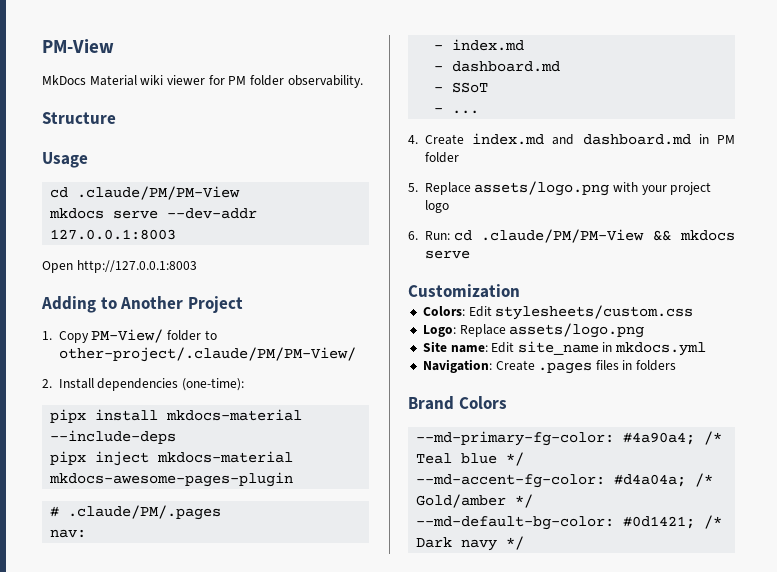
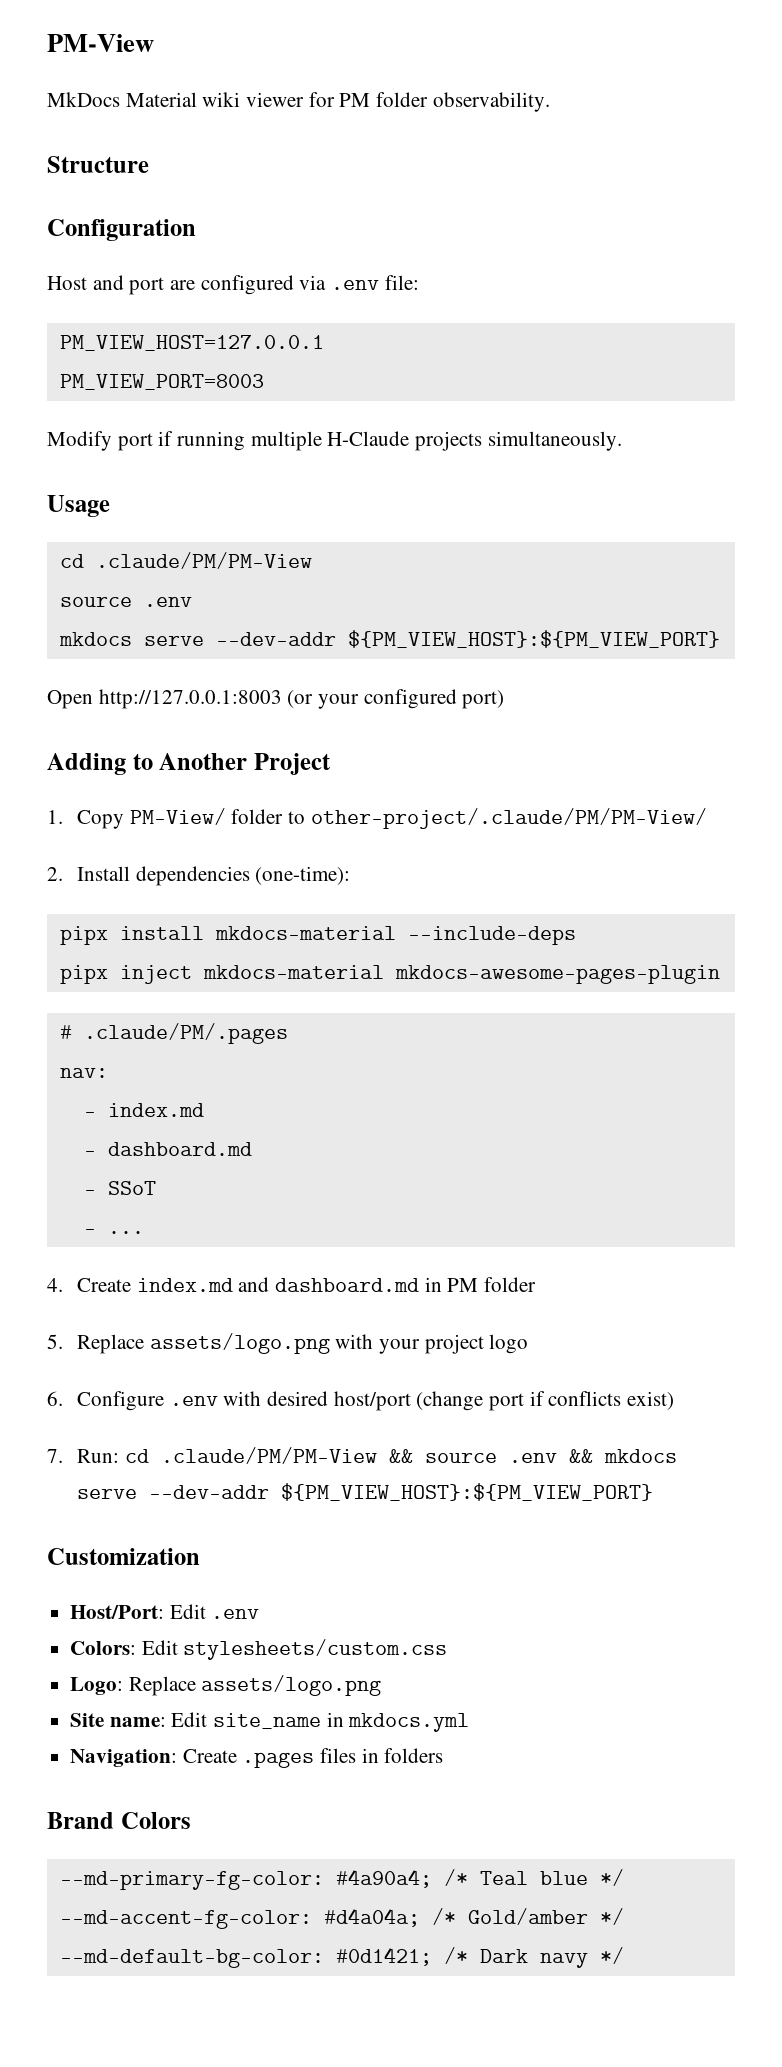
(116, 118) none -> [47,219,196,241] [47,275,419,295] [59,335,324,351] [59,374,264,390] [47,431,622,451] // Configuration // Host and port are configured via .env file: // PM_VIEW_HOST=127.0.0.1 // PM_VIEW_PORT=8003 // Modify port if running multiple H-Claude projects simultaneously.
[49,208,258,219] [50,229,177,240] // mkdocs serve --dev-addr 127.0.0.1:8003 -> [59,597,192,607] [58,630,720,648] // source .env // mkdocs serve --dev-addr ${PM_VIEW_HOST}:${PM_VIEW_PORT}
(197, 266) none -> [287,689,505,709] (or your configured port)
(418, 235) none -> [76,1391,674,1411] [47,1449,63,1463] Configure .env with desired host/port (change port if conflicts exist) // 7.
[680,230,735,241] [424,250,470,259] mkdocs serve -> [424,1449,677,1463] [76,1483,653,1501] source .env && mkdocs serve --dev-addr ${PM_VIEW_HOST}:${PM_VIEW_PORT}
(520, 291) none -> [70,1604,260,1619] // Host/Port: Edit .env

